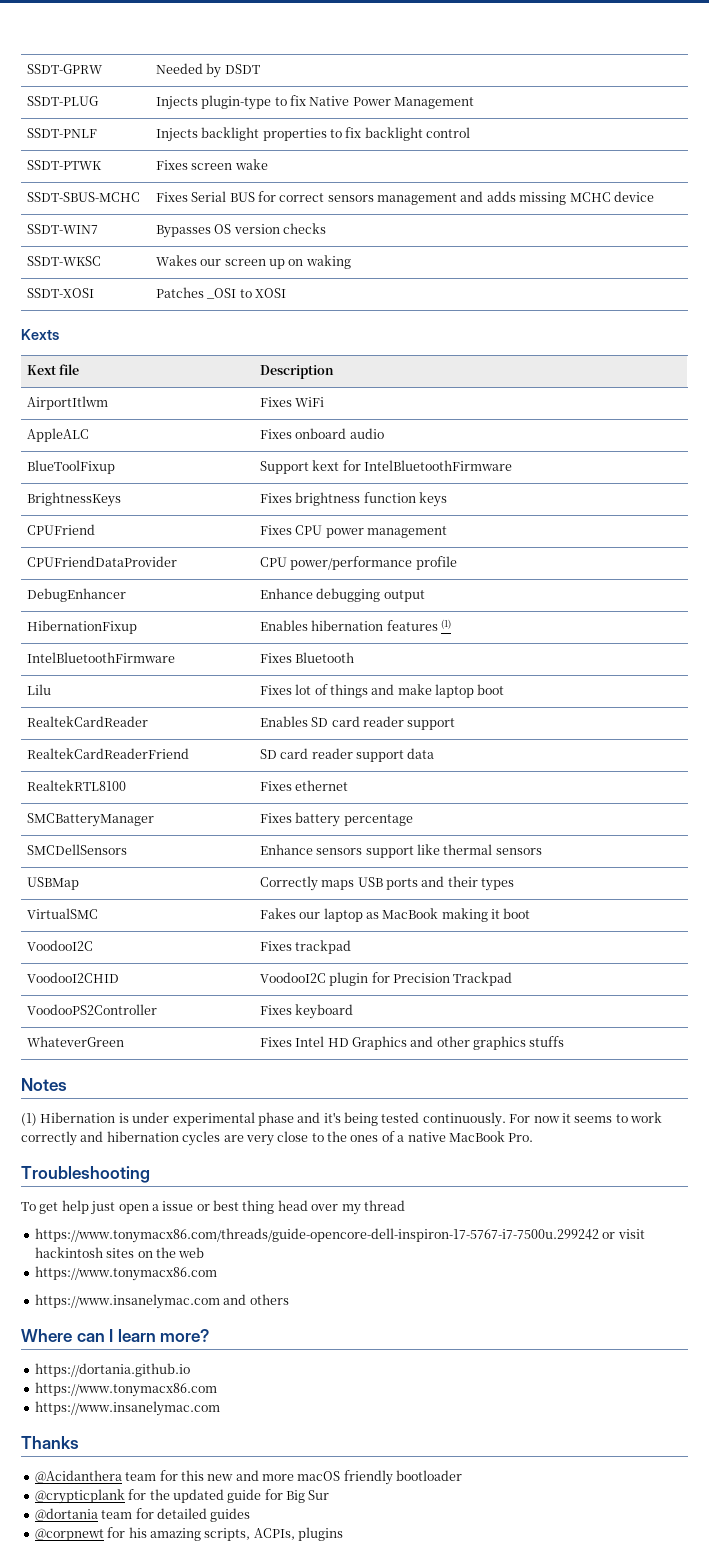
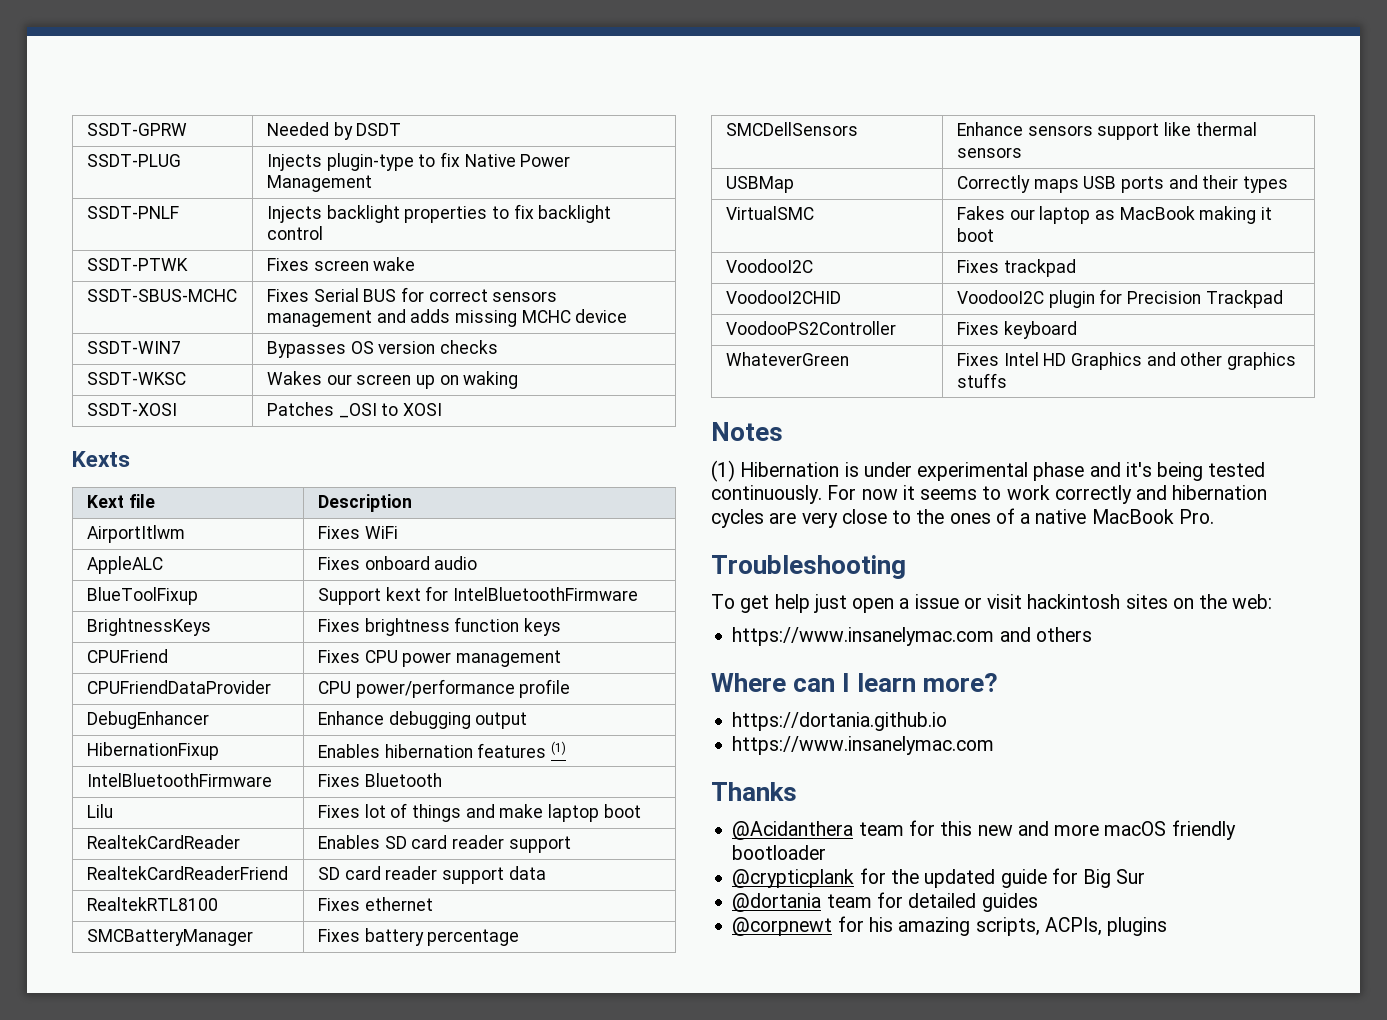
[213,1200,405,1215] [34,1228,616,1243] best thing head over my thread // https://www.tonymacx86.com/threads/guide-opencore-dell-inspiron-17-5767-i7-7500u.299242 or -> (982, 603) none
[178,1247,205,1258] [34,1266,217,1281] web // https://www.tonymacx86.com -> [1232,594,1273,609] web:
[34,1382,217,1397] // https://www.tonymacx86.com -> (948, 721) none

